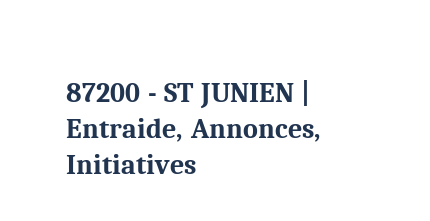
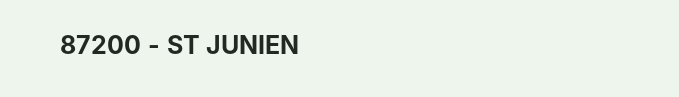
[301,80,311,106] [66,118,321,142] [66,154,196,174] | Entraide, Annonces, Initiatives -> (300, 44) none

